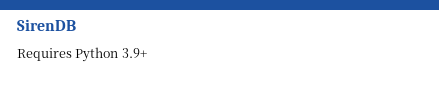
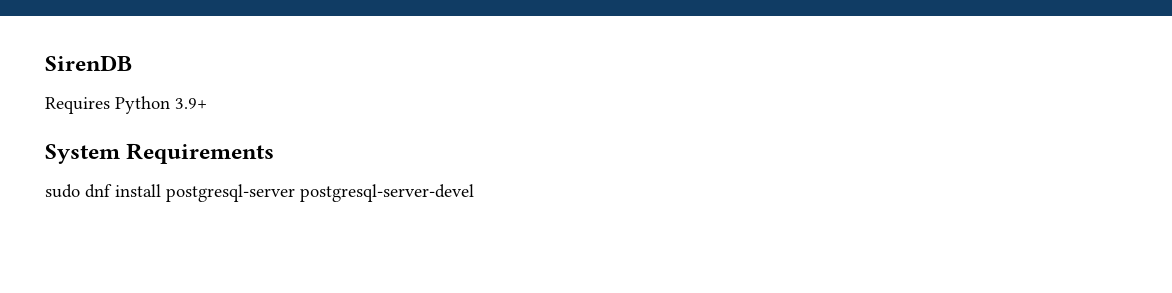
(147, 53) none -> [45,143,275,164] [45,184,474,202] // System Requirements // sudo dnf install postgresql-server postgresql-server-devel

